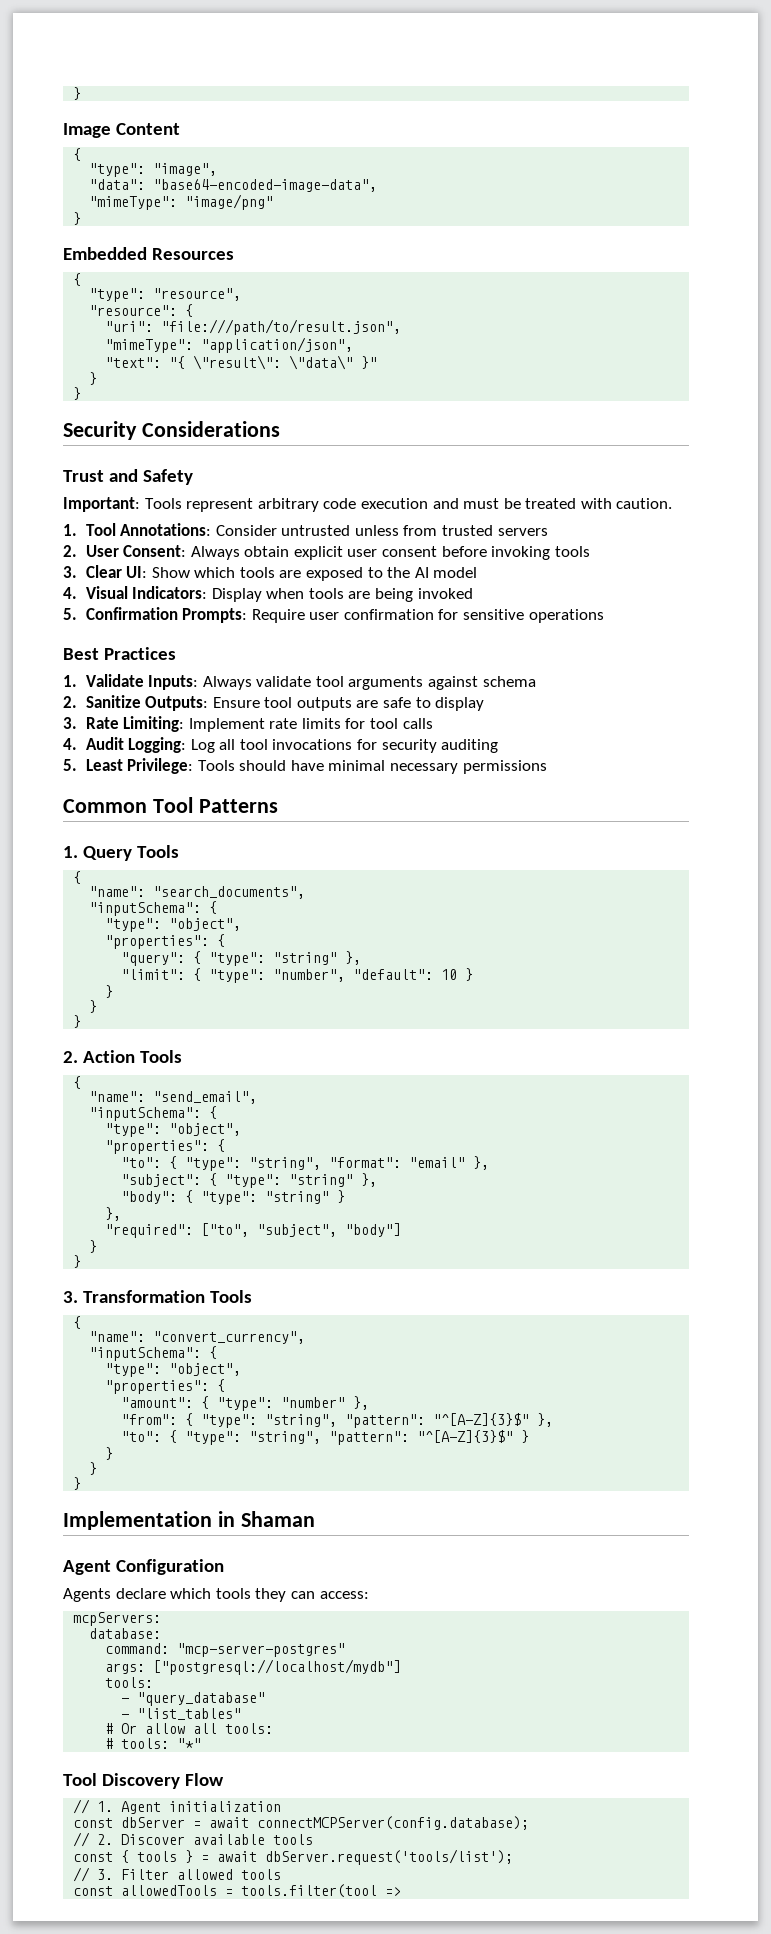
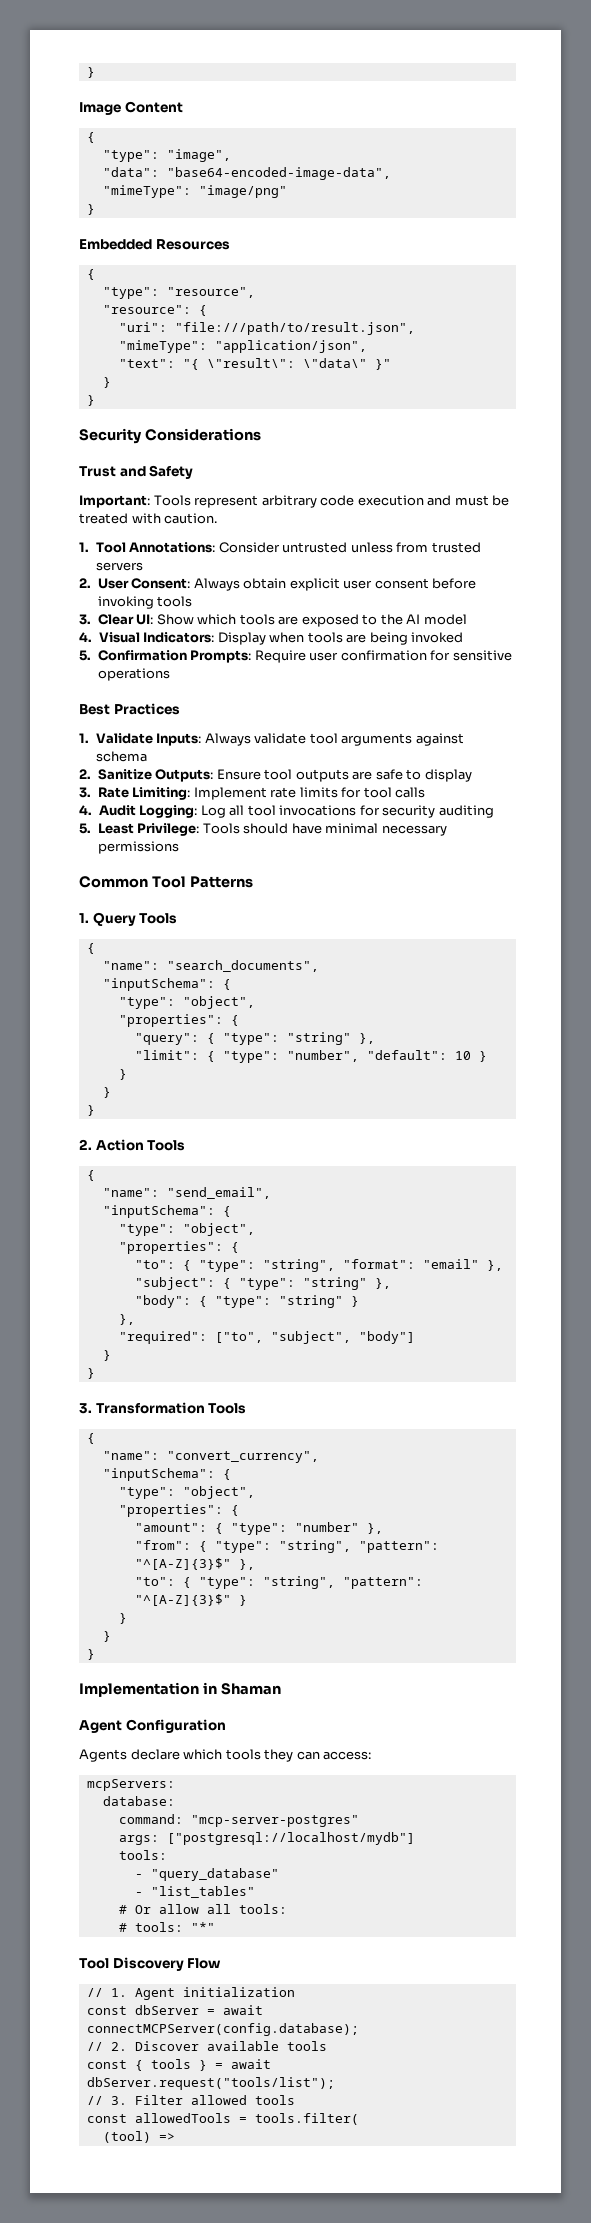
[265,1849,514,1865] dbServer.request('tools/list'); -> [86,2077,335,2090] dbServer.request("tools/list");
[241,1884,378,1898] tools.filter(tool -> [254,2113,359,2125] [102,2131,151,2143] tools.filter( // (tool)

